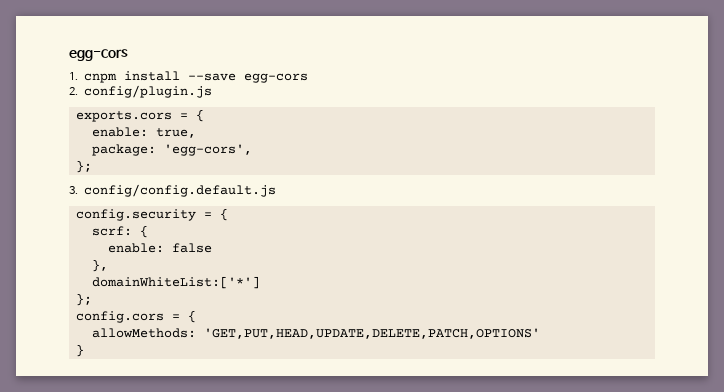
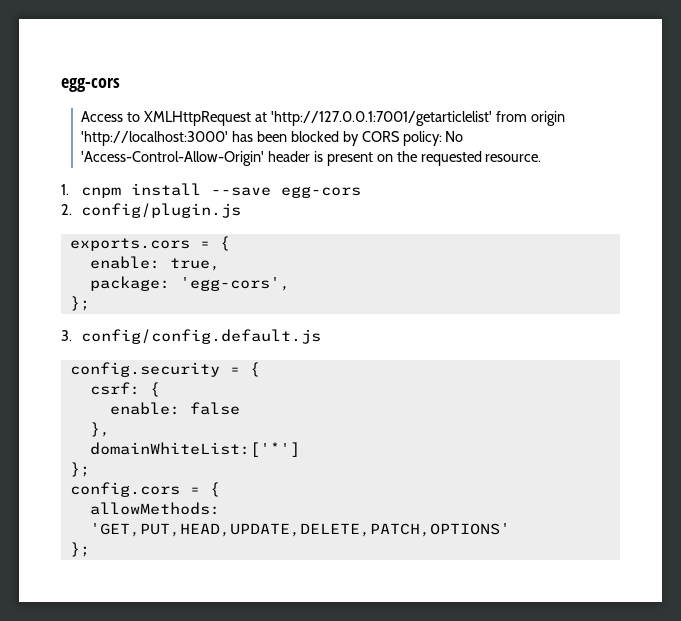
[69,49,128,61] egg-cors -> [61,78,120,92] [81,111,565,126] [81,131,464,146] [81,151,542,166] egg-cors // Access to XMLHttpRequest at 'http://127.0.0.1:7001/getarticlelist' from origin 'http://localhost:3000' has been blocked by CORS policy: No 'Access-Control-Allow-Origin' header is present on the requested resource.
[91,226,132,236] scrf: -> [89,382,140,395] csrf:
[75,344,84,357] } -> [69,542,90,557] };

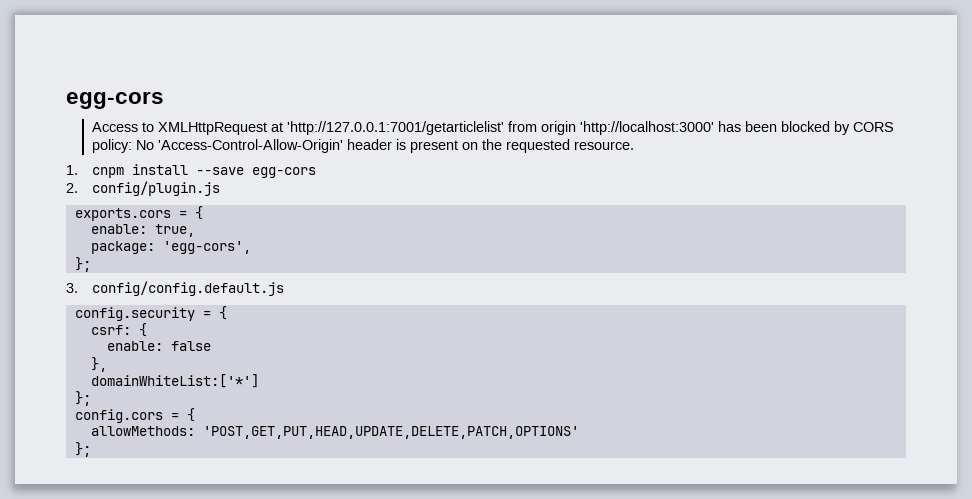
[89,523,510,537] 'GET,PUT,HEAD,UPDATE,DELETE,PATCH,OPTIONS' -> [202,426,579,439] 'POST,GET,PUT,HEAD,UPDATE,DELETE,PATCH,OPTIONS'

